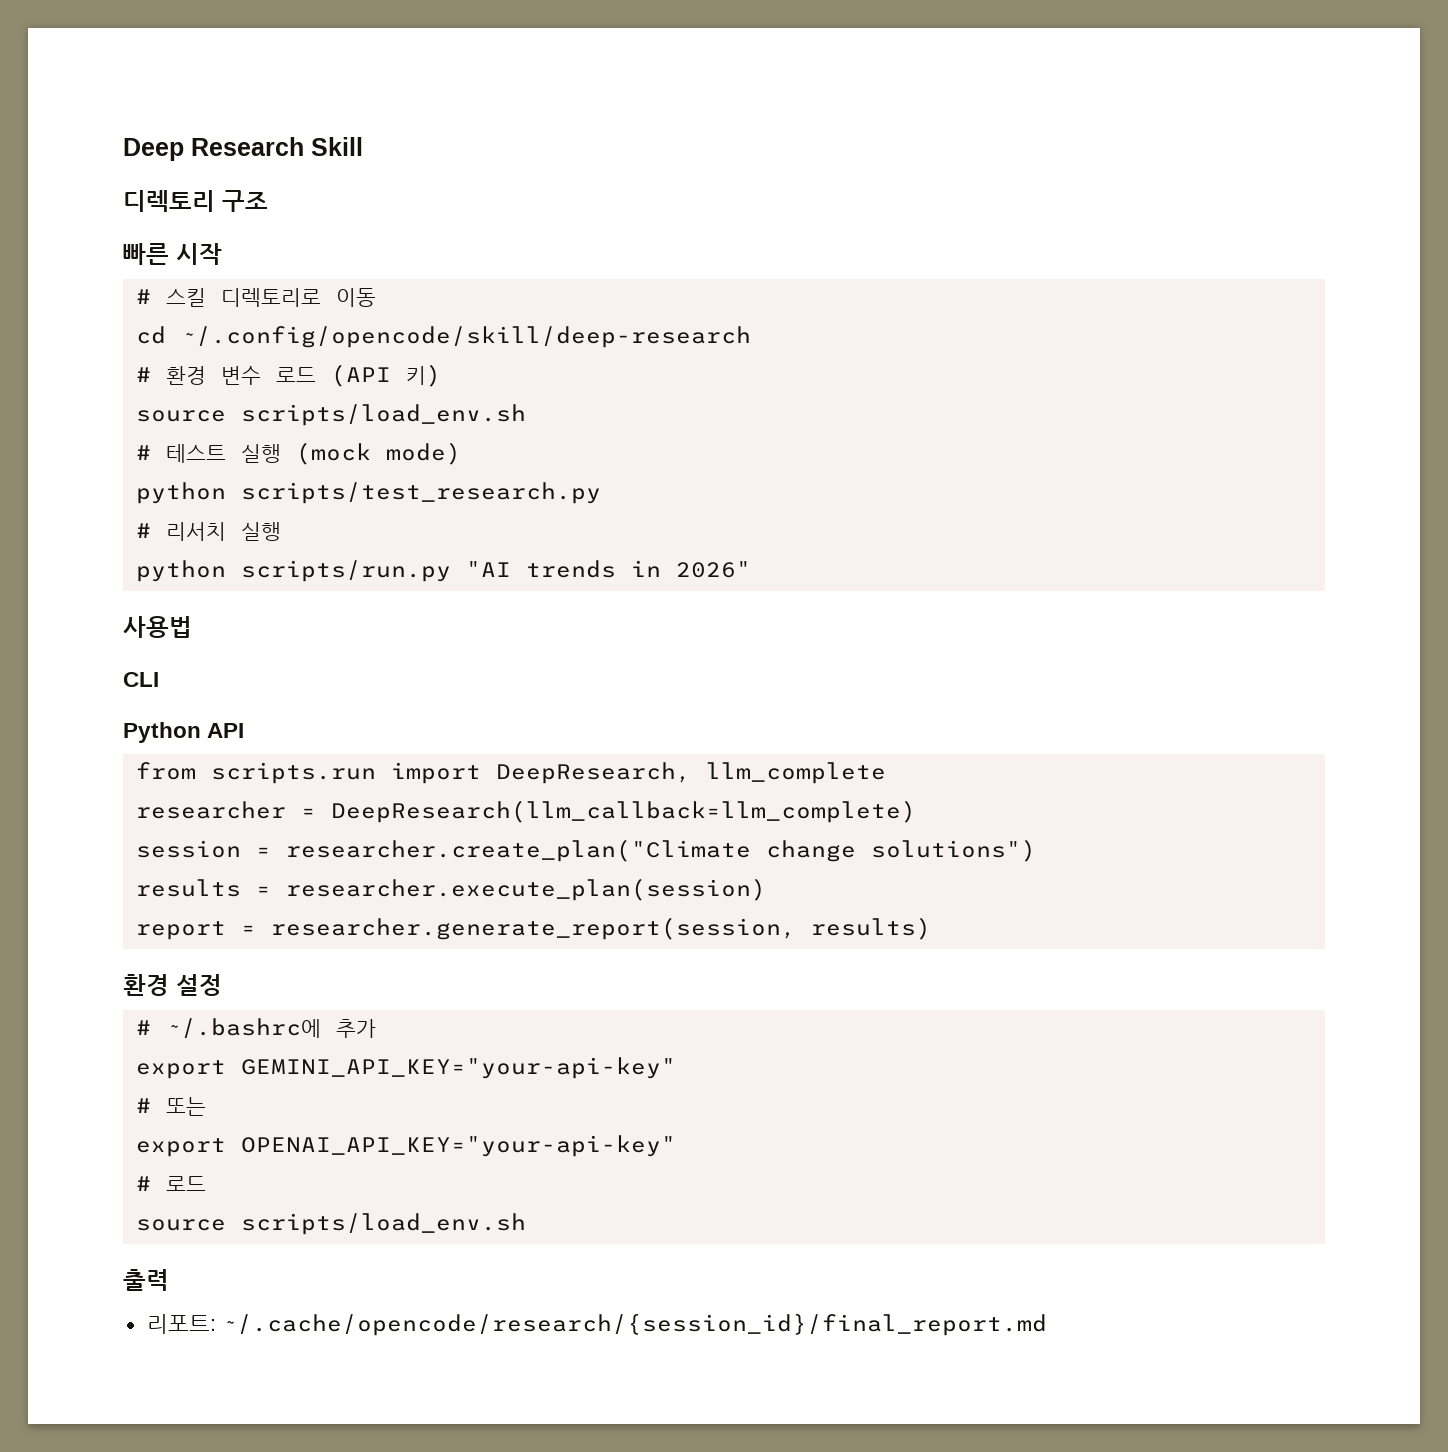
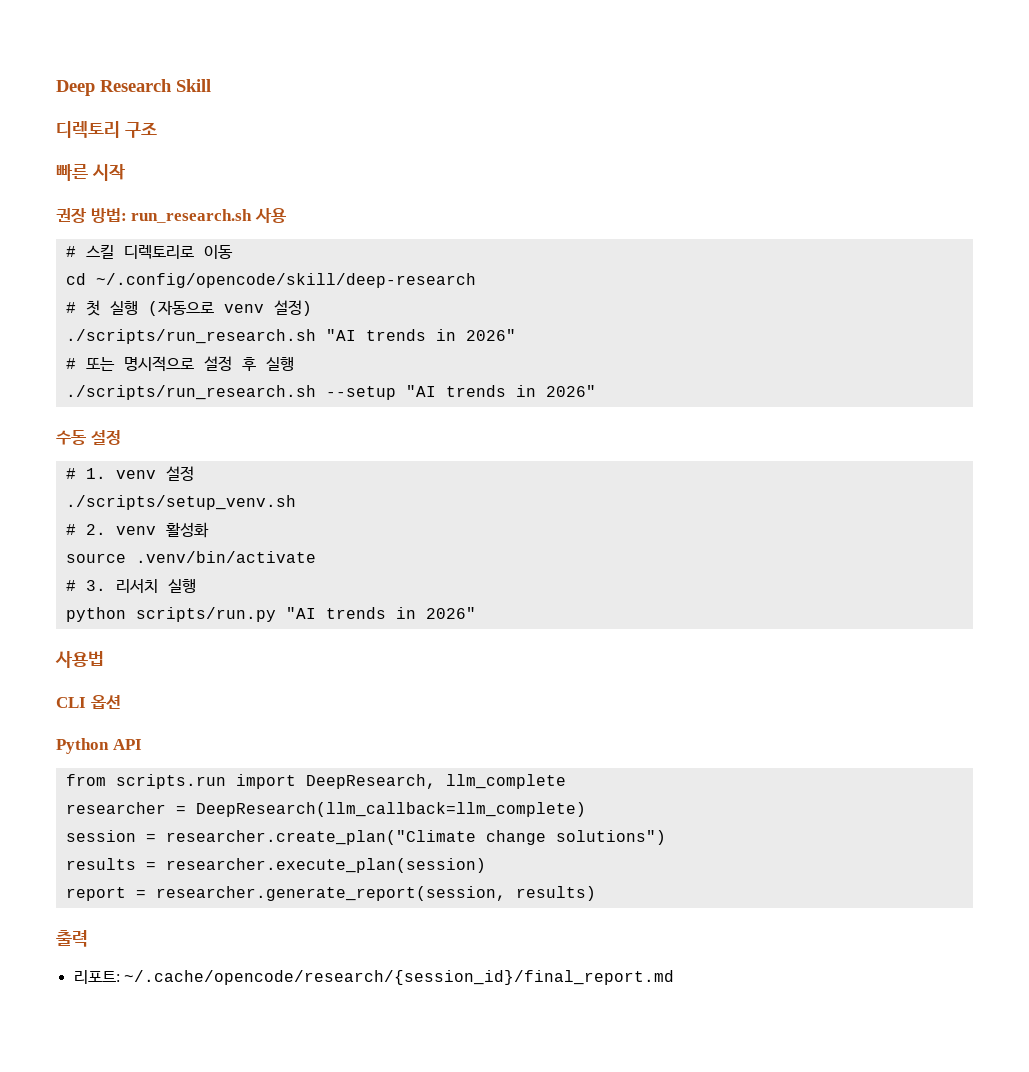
(222, 254) none -> [56,208,287,223] // 권장 방법: run_research.sh 사용
[165,364,441,387] [135,404,526,426] [135,442,461,465] [135,482,601,504] [135,523,151,538] 환경 변수 로드 (API 키) // source scripts/load_env.sh // # 테스트 실행 (mock mode) // python scripts/test_research.py // # -> [85,300,312,316] [65,329,516,344] [65,356,294,372] [65,385,596,400] [56,430,121,445] [65,466,194,481] [65,495,296,510] [65,522,209,538] [65,551,316,563] [65,580,106,591] 첫 실행 (자동으로 venv 설정) // ./scripts/run_research.sh "AI trends in 2026" // # 또는 명시적으로 설정 후 실행 // ./scripts/run_research.sh --setup "AI trends in 2026" // 수동 설정 // # 1. venv 설정 // ./scripts/setup_venv.sh // # 2. venv 활성화 // source .venv/bin/activate // # 3.
(159, 679) none -> [90,695,121,709] 옵션
[123,974,222,996] [135,1018,376,1038] [135,1057,676,1079] [135,1097,206,1116] [135,1135,676,1157] [135,1176,206,1191] [135,1213,526,1235] // 환경 설정 // # ~/.bashrc에 추가 // export GEMINI_API_KEY="your-api-key" // # 또는 // export OPENAI_API_KEY="your-api-key" // # 로드 // source scripts/load_env.sh -> (596, 893) none

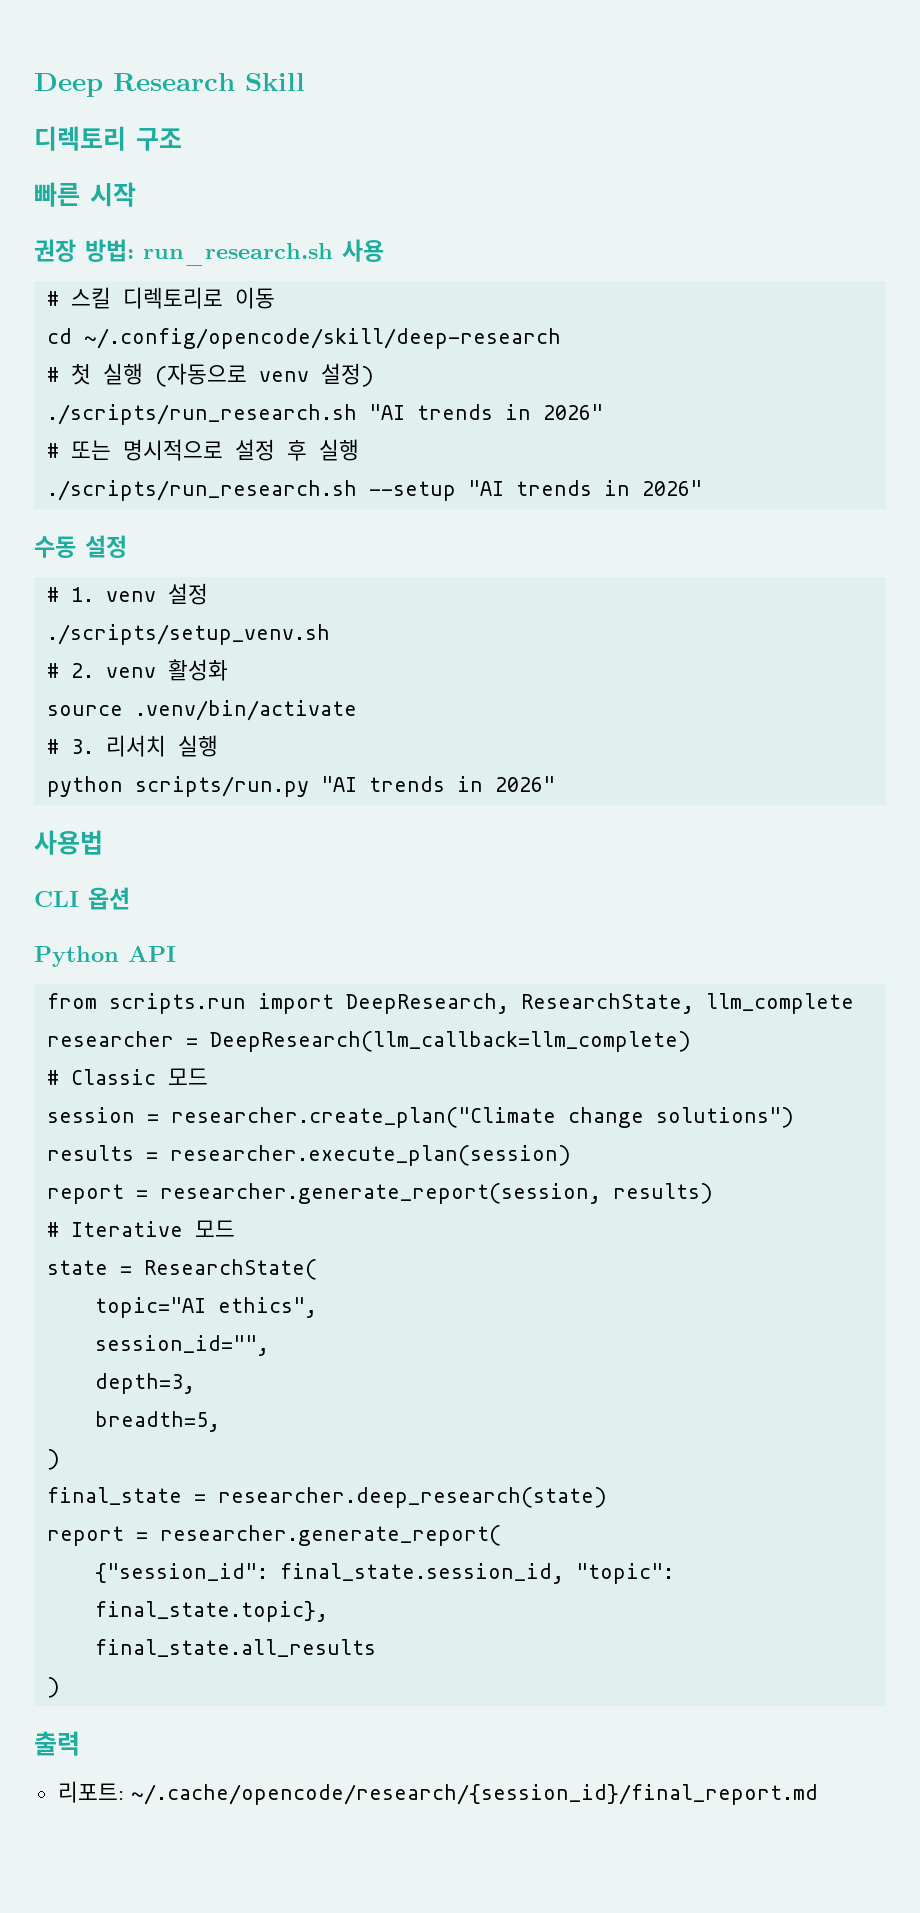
(436, 781) none -> [520,993,694,1014] ResearchState,
(586, 809) none -> [46,1068,208,1085] // # Classic 모드
(596, 893) none -> [46,1220,235,1237] [46,1259,317,1280] [94,1297,317,1318] [94,1335,269,1356] [94,1373,195,1394] [94,1411,220,1432] [46,1449,60,1470] [46,1487,607,1508] [46,1525,501,1546] [94,1563,674,1584] [94,1601,328,1622] [94,1639,376,1657] [46,1677,60,1698] // # Iterative 모드 // state = ResearchState( // topic="AI ethics", // session_id="", // depth=3, // breadth=5, // ) // final_state = researcher.deep_research(state) // report = researcher.generate_report( // {"session_id": final_state.session_id, "topic": final_state.topic}, // final_state.all_results // )

